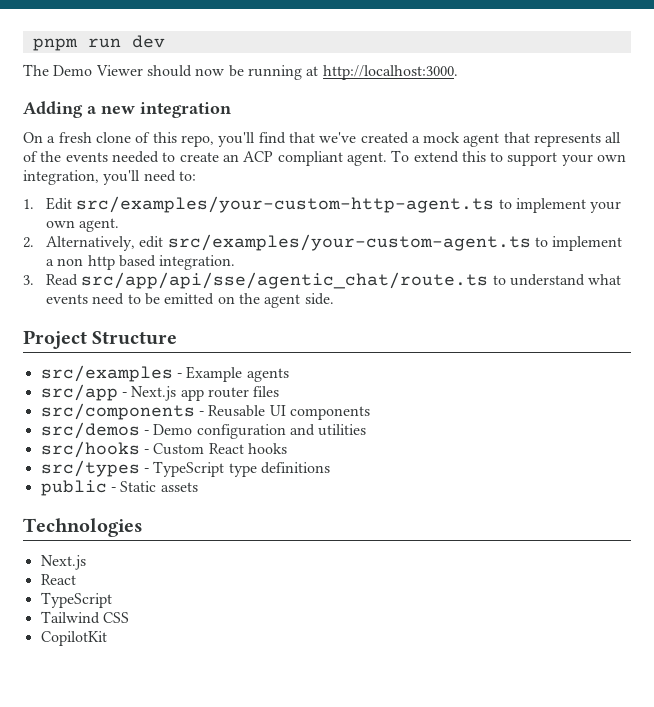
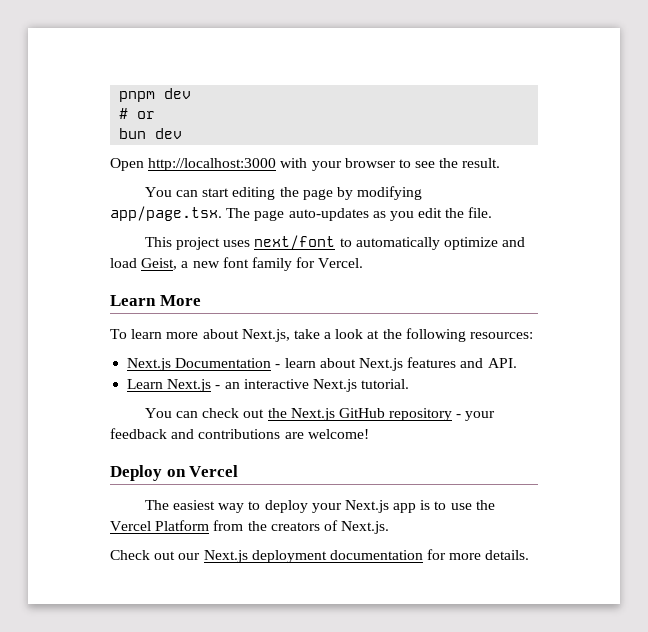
[87,35,165,48] [23,64,458,80] [23,101,231,118] [23,132,622,147] [23,150,627,166] [23,170,196,185] [23,196,622,213] [46,218,120,232] [23,234,623,251] [46,255,236,270] [23,272,622,289] [46,293,334,308] [23,330,178,349] [40,365,289,382] [40,384,280,401] [40,403,370,420] [40,422,367,439] [40,441,287,458] [40,460,330,477] [40,480,198,496] [23,518,143,537] [40,555,86,570] [40,574,76,585] [40,592,112,608] [40,611,129,624] [40,631,107,646] run dev // The Demo Viewer should now be running at http://localhost:3000. // Adding a new integration // On a fresh clone of this repo, you'll find that we've created a mock agent that represents all of the events needed to create an ACP compliant agent. To extend this to support your own integration, you'll need to: // 1. Edit src/examples/your-custom-http-agent.ts to implement your own agent. // 2. Alternatively, edit src/examples/your-custom-agent.ts to implement a non http based integration. // 3. Read src/app/api/sse/agentic_chat/route.ts to understand what events need to be emitted on the agent side. // Project Structure // src/examples - Example agents // src/app - Next.js app router files // src/components - Reusable UI components // src/demos - Demo configuration and utilities // src/hooks - Custom React hooks // src/types - TypeScript type definitions // public - Static assets // Technologies // Next.js // React // TypeScript // Tailwind CSS // CopilotKit -> [164,88,192,99] [119,108,156,119] [119,128,183,139] [110,158,501,171] [144,186,423,200] [110,206,493,221] [144,235,526,250] [110,257,364,271] [110,295,201,306] [110,328,534,342] [127,357,517,371] [127,379,410,392] [144,408,496,421] [110,428,369,439] [110,465,239,481] [144,500,495,513] [110,520,390,534] [110,549,530,563] dev // # or // bun dev // Open http://localhost:3000 with your browser to see the result. // You can start editing the page by modifying app/page.tsx. The page auto-updates as you edit the file. // This project uses next/font to automatically optimize and load Geist, a new font family for Vercel. // Learn More // To learn more about Next.js, take a look at the following resources: // Next.js Documentation - learn about Next.js features and API. // Learn Next.js - an interactive Next.js tutorial. // You can check out the Next.js GitHub repository - your feedback and contributions are welcome! // Deploy on Vercel // The easiest way to deploy your Next.js app is to use the Vercel Platform from the creators of Next.js. // Check out our Next.js deployment documentation for more details.

